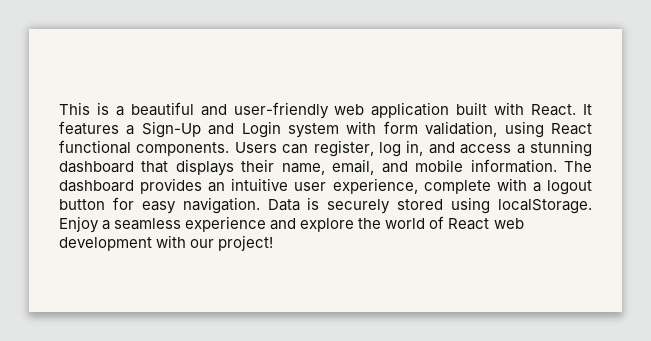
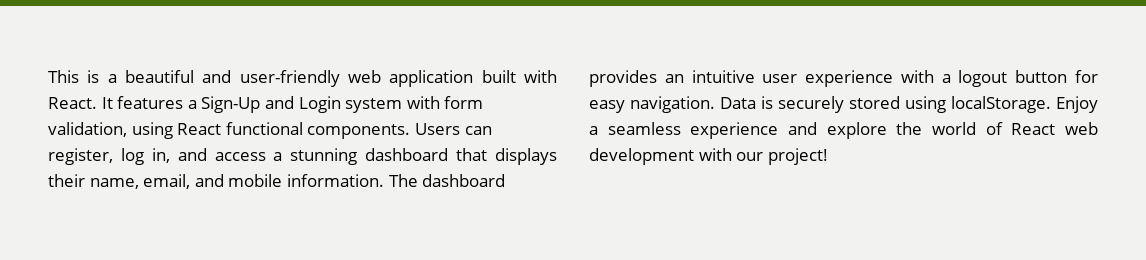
[332,178,491,194] experience, complete -> [805,70,894,87] experience

